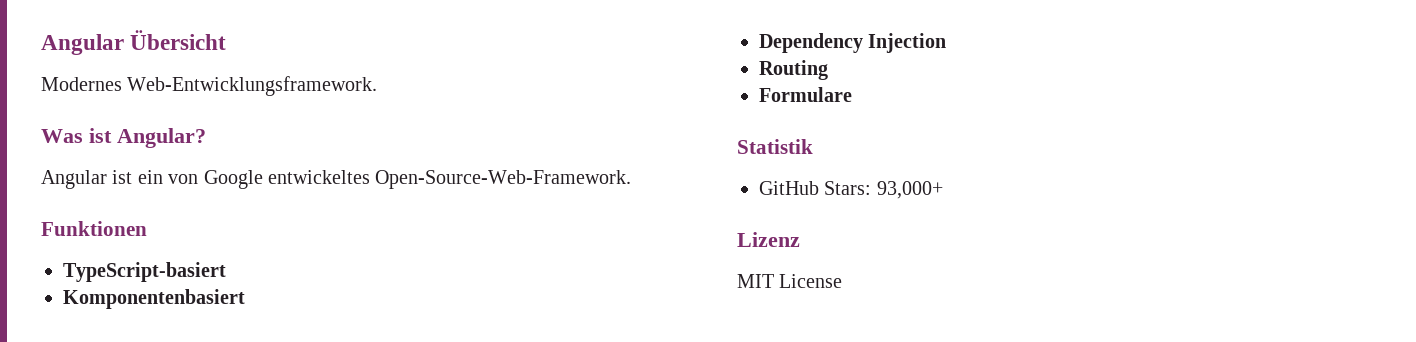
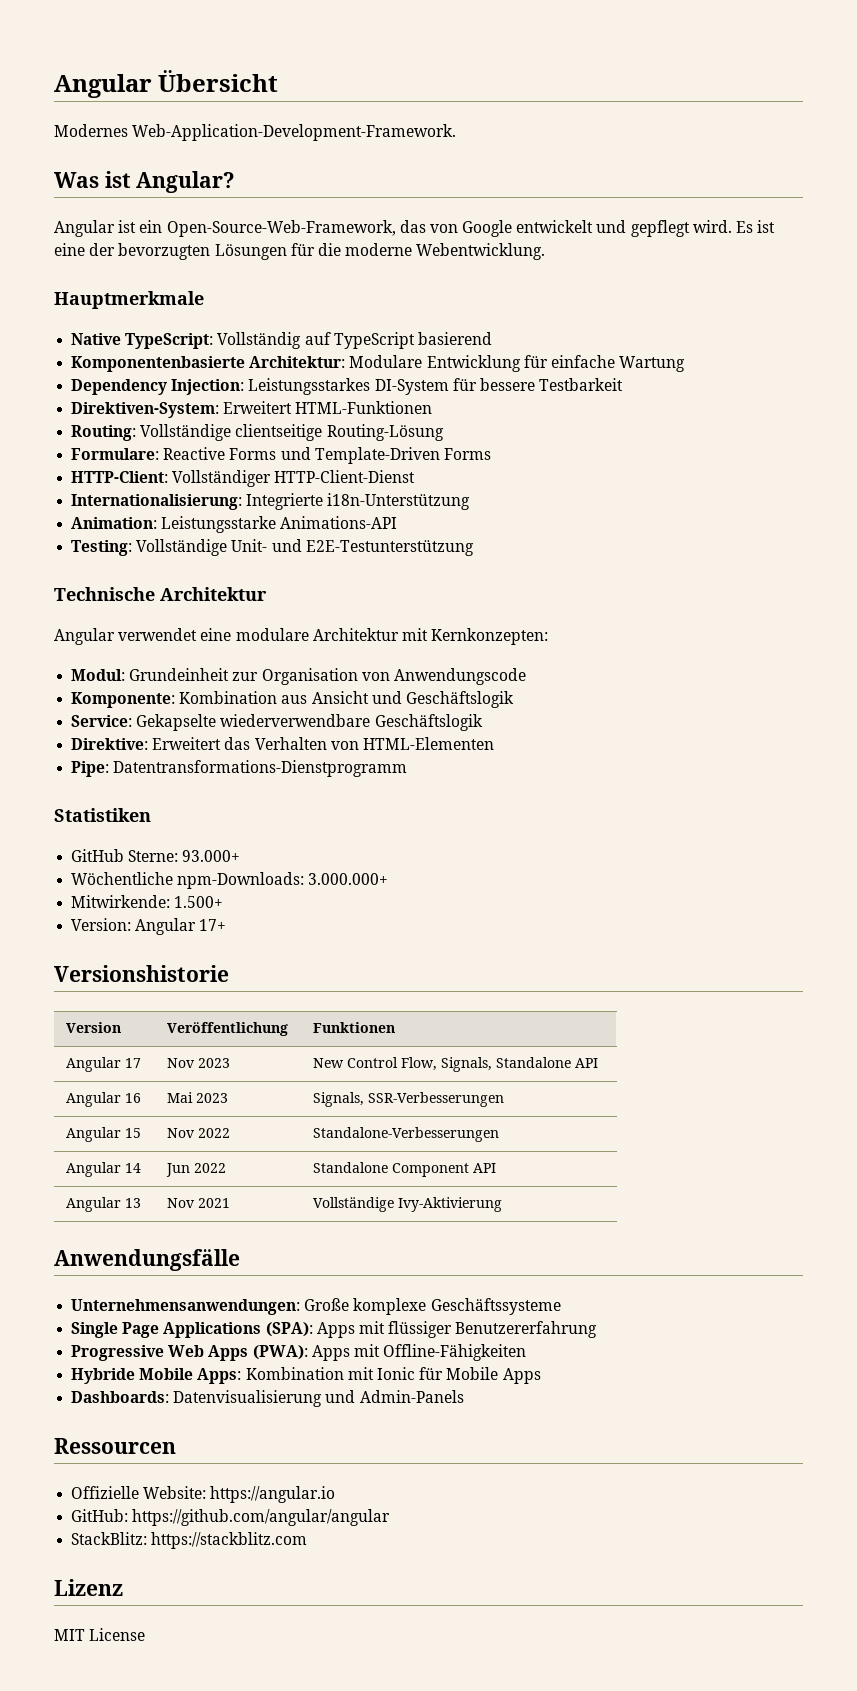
[127,76,378,96] Web-Entwicklungsframework. -> [132,124,457,141] Web-Application-Development-Framework.
[168,170,632,189] [41,221,147,236] [63,262,226,282] [63,289,245,309] [759,33,947,53] [759,60,828,80] [759,87,852,102] [737,139,813,154] [759,181,943,199] von Google entwickeltes Open-Source-Web-Framework. // Funktionen // TypeScript-basiert // Komponentenbasiert // Dependency Injection // Routing // Formulare // Statistik // GitHub Stars: 93,000+ -> [166,220,776,237] [54,243,546,260] [54,291,204,309] [71,332,492,349] [71,355,686,372] [71,378,624,395] [71,401,433,418] [71,424,444,441] [71,447,491,464] [71,470,416,487] [71,493,471,510] [71,516,398,533] [71,539,474,556] [54,587,267,601] [54,628,549,645] [71,668,526,685] [71,691,514,708] [71,714,483,731] [71,737,494,750] [71,760,408,777] [54,808,151,822] [71,849,241,862] [71,872,389,889] [71,895,224,908] [71,918,227,935] [54,965,229,982] [66,1022,122,1033] [167,1022,289,1036] [313,1022,396,1033] [66,1057,142,1072] [167,1058,231,1068] [313,1057,599,1072] [66,1092,142,1107] [167,1092,229,1103] [313,1092,505,1107] [66,1127,142,1142] [167,1128,231,1138] [313,1127,500,1142] [66,1162,142,1177] [166,1163,227,1177] [313,1162,497,1177] [66,1197,142,1212] [167,1198,231,1208] [313,1197,503,1212] [54,1249,240,1271] [71,1298,561,1315] [71,1321,598,1338] [71,1344,527,1361] [71,1367,541,1384] [71,1390,464,1407] [54,1438,176,1454] [71,1486,336,1503] [71,1509,391,1526] [71,1532,308,1549] Open-Source-Web-Framework, das von Google entwickelt und gepflegt wird. Es ist eine der bevorzugten Lösungen für die moderne Webentwicklung. // Hauptmerkmale // Native TypeScript: Vollständig auf TypeScript basierend // Komponentenbasierte Architektur: Modulare Entwicklung für einfache Wartung // Dependency Injection: Leistungsstarkes DI-System für bessere Testbarkeit // Direktiven-System: Erweitert HTML-Funktionen // Routing: Vollständige clientseitige Routing-Lösung // Formulare: Reactive Forms und Template-Driven Forms // HTTP-Client: Vollständiger HTTP-Client-Dienst // Internationalisierung: Integrierte i18n-Unterstützung // Animation: Leistungsstarke Animations-API // Testing: Vollständige Unit- und E2E-Testunterstützung // Technische Architektur // Angular verwendet eine modulare Architektur mit Kernkonzepten: // Modul: Grundeinheit zur Organisation von Anwendungscode // Komponente: Kombination aus Ansicht und Geschäftslogik // Service: Gekapselte wiederverwendbare Geschäftslogik // Direktive: Erweitert das Verhalten von HTML-Elementen // Pipe: Datentransformations-Dienstprogramm // Statistiken // GitHub Sterne: 93.000+ // Wöchentliche npm-Downloads: 3.000.000+ // Mitwirkende: 1.500+ // Version: Angular 17+ // Versionshistorie // Version | Veröffentlichung | Funktionen // Angular 17 | Nov 2023 | New Control Flow, Signals, Standalone API // Angular 16 | Mai 2023 | Signals, SSR-Verbesserungen // Angular 15 | Nov 2022 | Standalone-Verbesserungen // Angular 14 | Jun 2022 | Standalone Component API // Angular 13 | Nov 2021 | Vollständige Ivy-Aktivierung // Anwendungsfälle // Unternehmensanwendungen: Große komplexe Geschäftssysteme // Single Page Applications (SPA): Apps mit flüssiger Benutzererfahrung // Progressive Web Apps (PWA): Apps mit Offline-Fähigkeiten // Hybride Mobile Apps: Kombination mit Ionic für Mobile Apps // Dashboards: Datenvisualisierung und Admin-Panels // Ressourcen // Offizielle Website: https://angular.io // GitHub: https://github.com/angular/angular // StackBlitz: https://stackblitz.com

